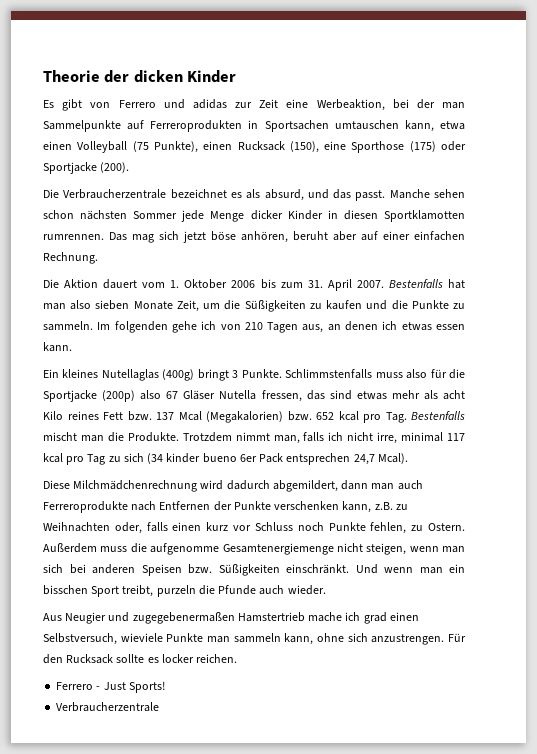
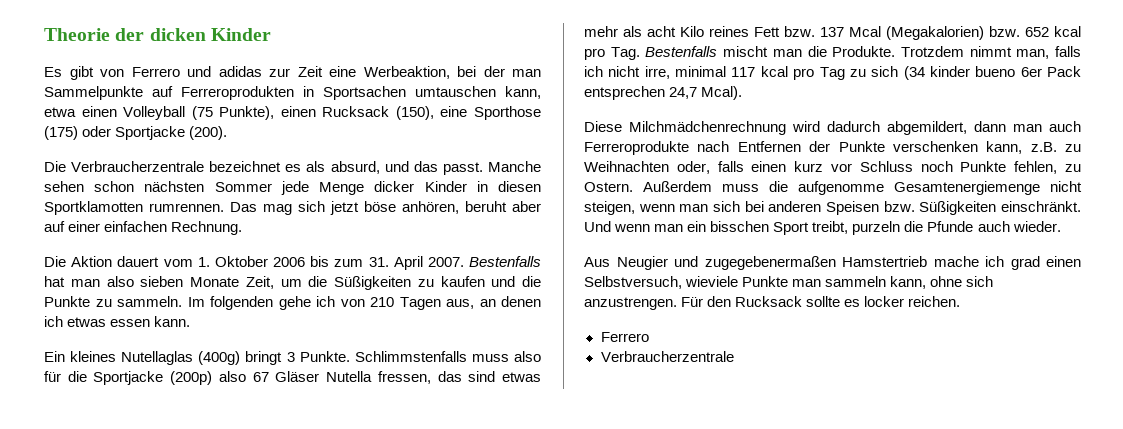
[96,681,165,693] - Just Sports! -> (649, 337) none

